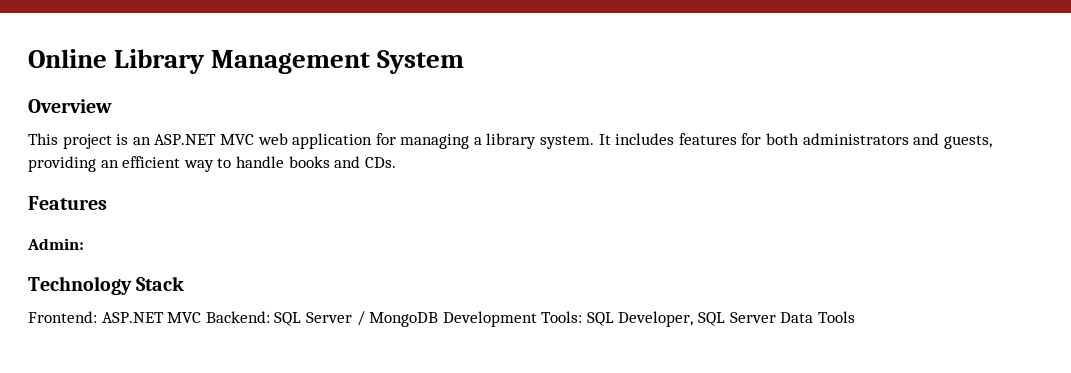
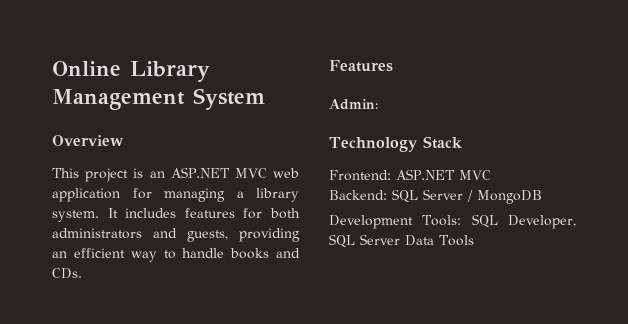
(202, 317) none -> (491, 175) //
(439, 319) none -> (542, 197) //

